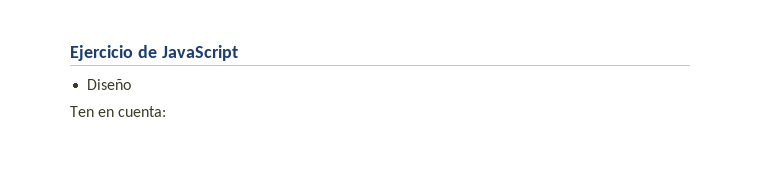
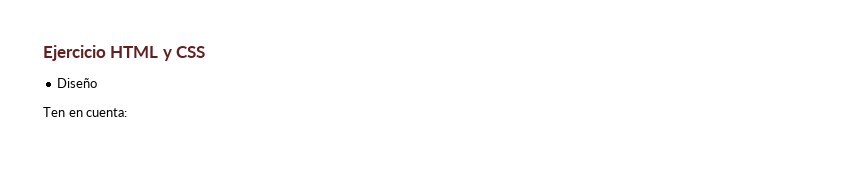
[137,45,238,61] de JavaScript -> [110,46,206,61] HTML y CSS

